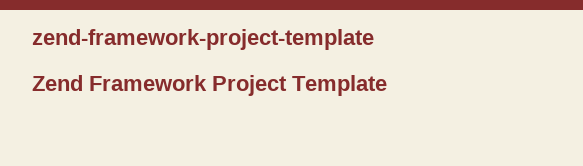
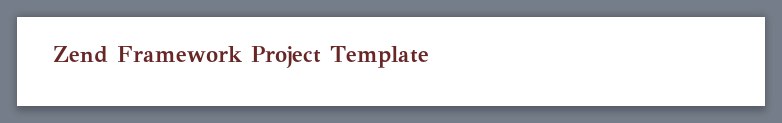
[32,29,374,50] zend-framework-project-template // -> (53, 54) none

